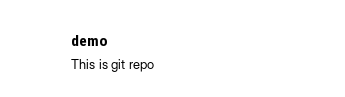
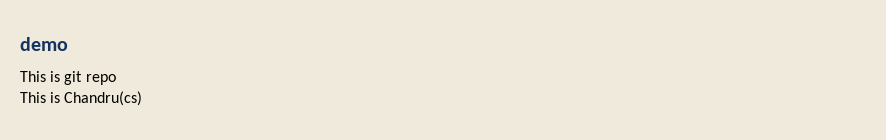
(154, 67) none -> [20,91,143,106] // This is Chandru(cs)

